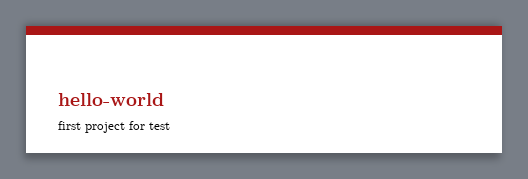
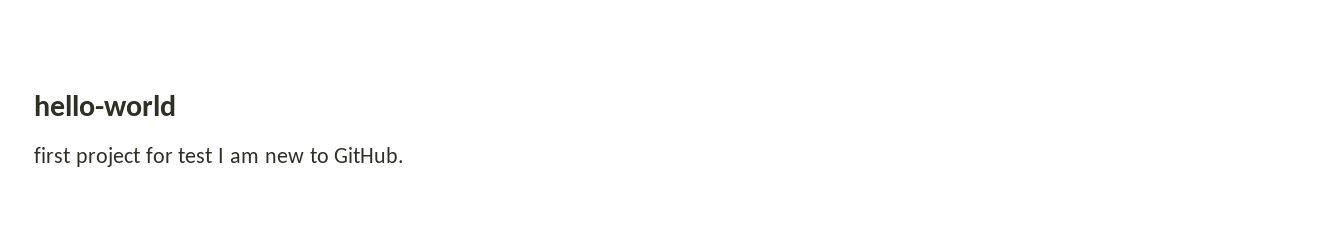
(170, 126) none -> [218,147,405,163] I am new to GitHub.

